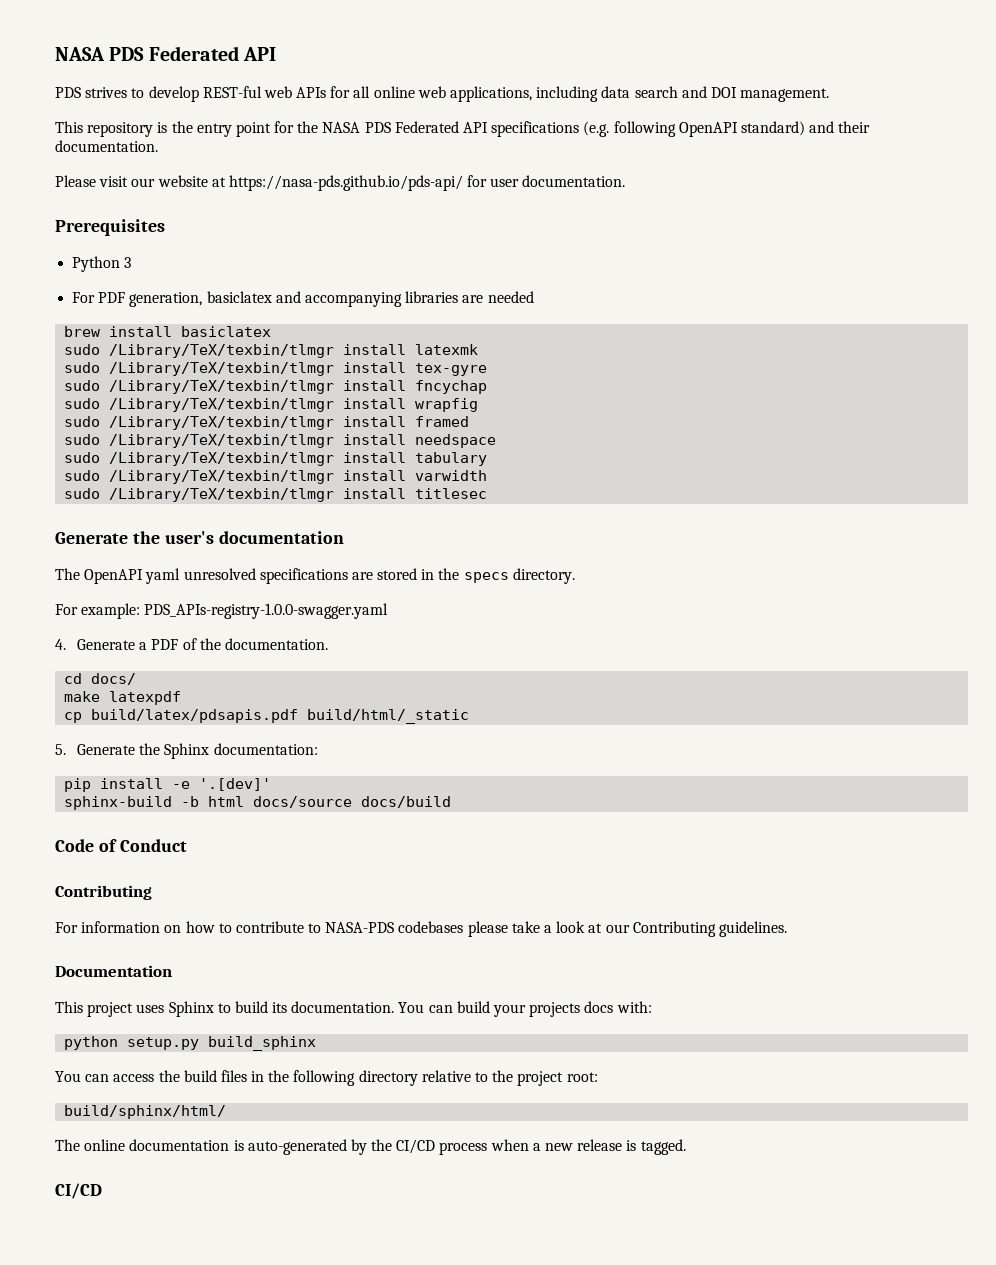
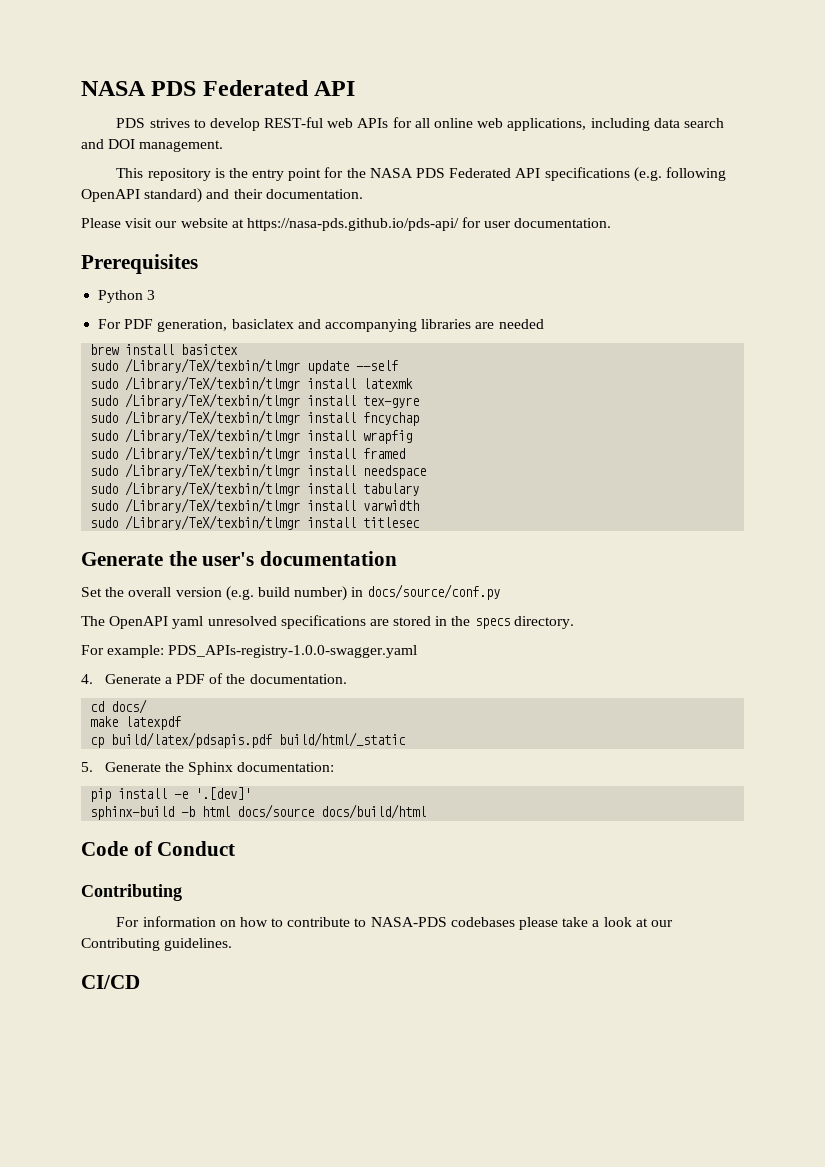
[181,326,272,337] basiclatex -> [181,344,239,355] [90,358,399,374] basictex // sudo /Library/TeX/texbin/tlmgr update --self
(344, 537) none -> [81,584,501,601] // Set the overall version (e.g. build number) in docs/source/conf.py
[361,796,452,808] docs/build -> [321,804,427,819] docs/build/html
[55,965,172,977] [55,1001,652,1017] [64,1036,317,1051] [55,1070,598,1086] [64,1105,227,1119] [55,1139,686,1155] // Documentation // This project uses Sphinx to build its documentation. You can build your projects docs with: // python setup.py build_sphinx // You can access the build files in the following directory relative to the project root: // build/sphinx/html/ // The online documentation is auto-generated by the CI/CD process when a new release is tagged. -> (233, 944) none

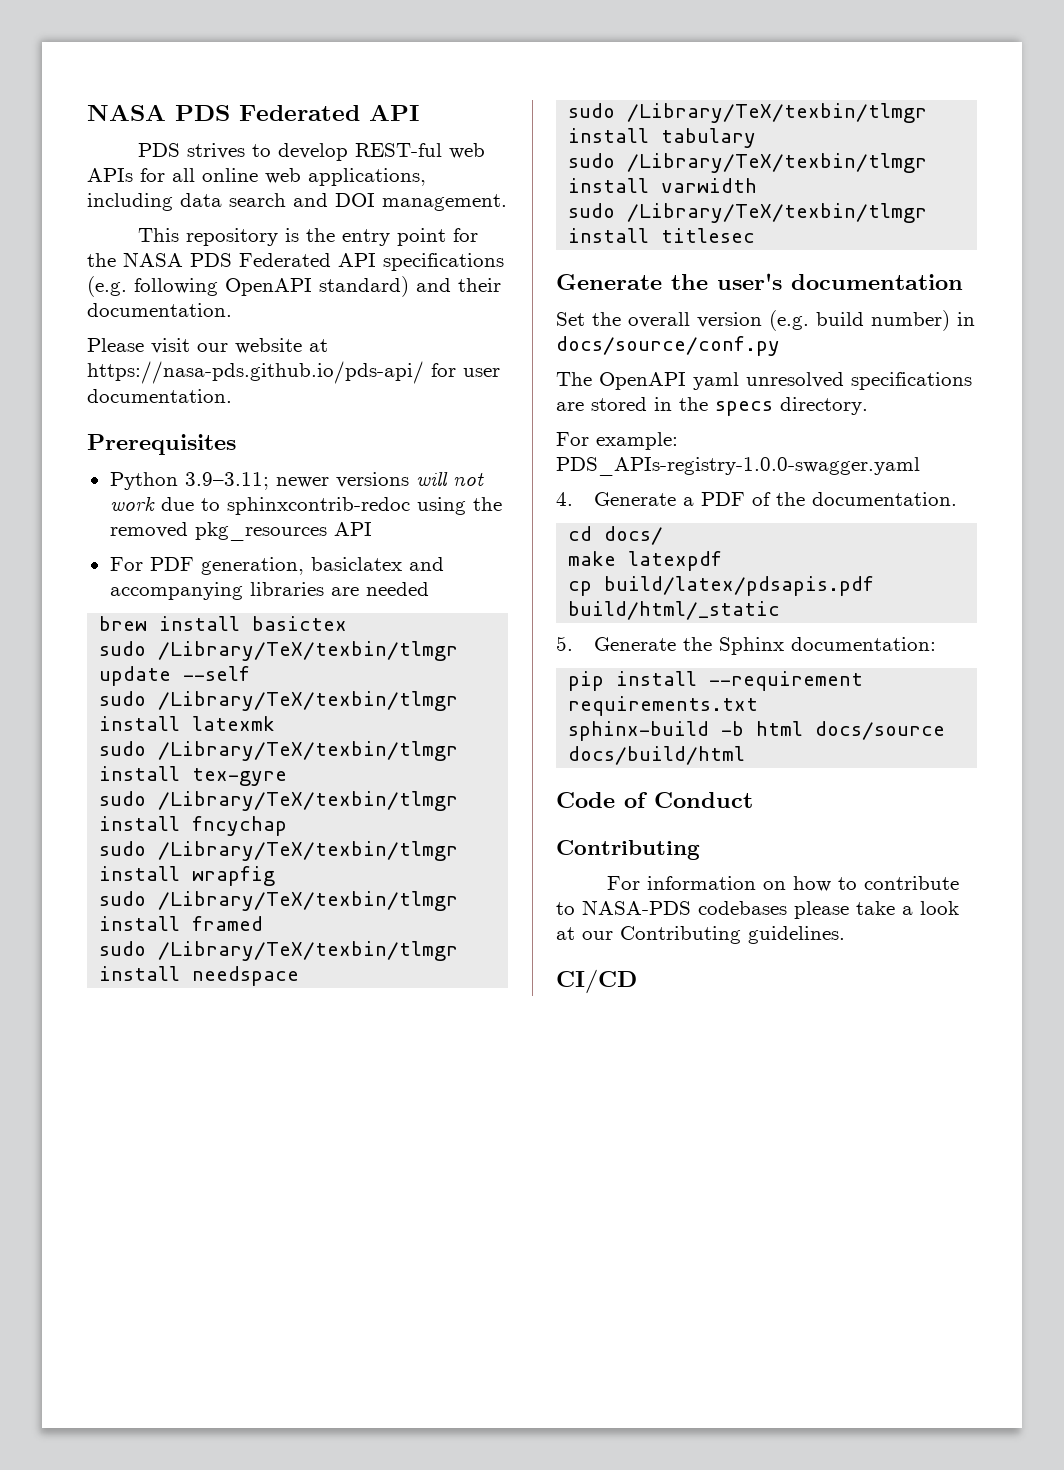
[147,290,156,300] 3 -> [184,471,484,490] [109,496,502,515] [109,522,372,541] 3.9–3.11; newer versions will not work due to sphinxcontrib-redoc using the removed pkg_resources API
[174,787,252,800] -e '.[dev]' -> [709,671,864,691] [568,696,759,716] --requirement requirements.txt

